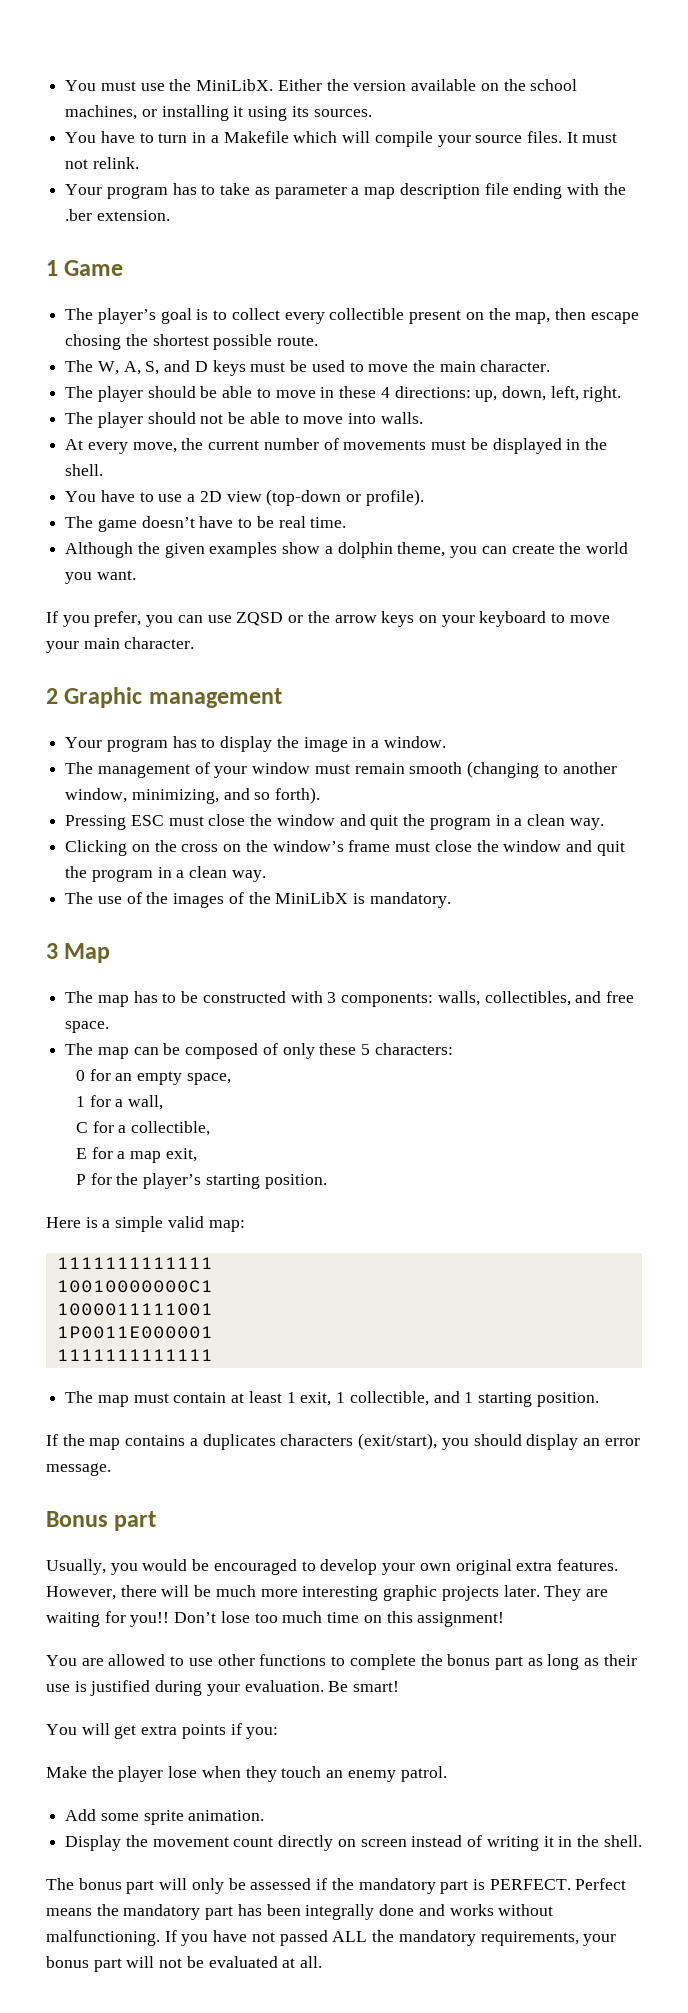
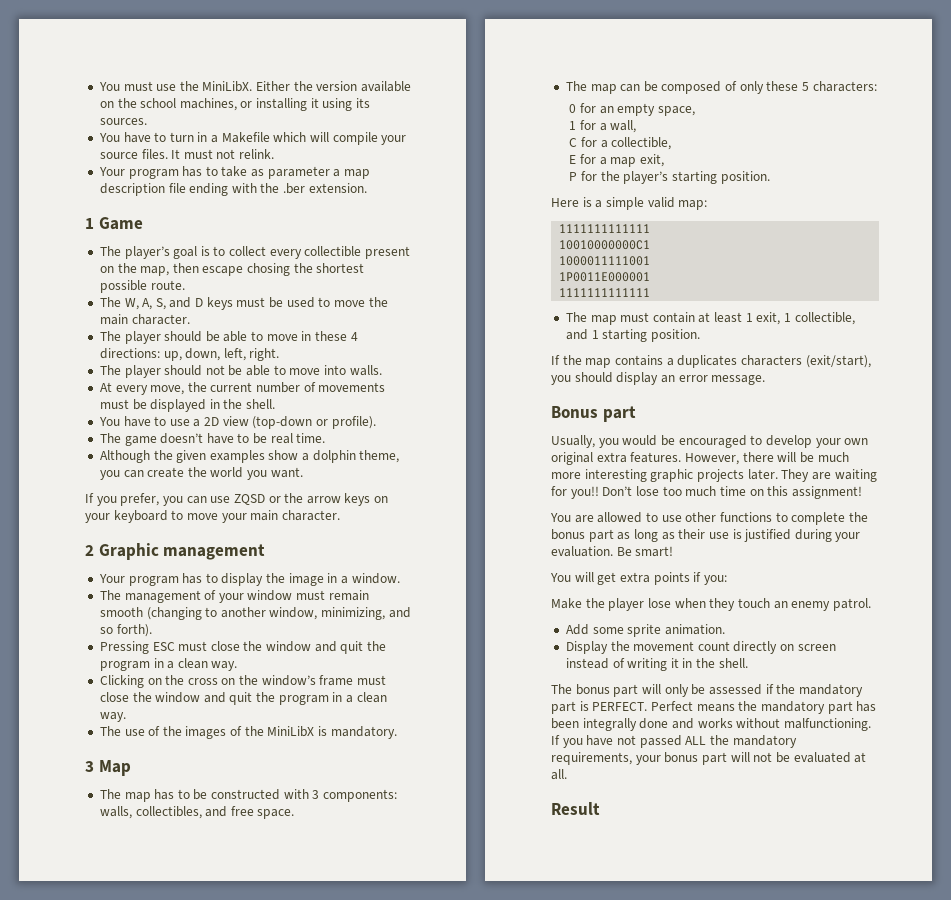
(323, 1962) none -> [551,802,600,815] // Result

